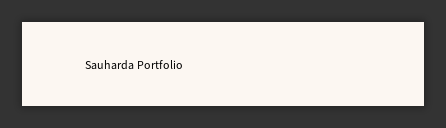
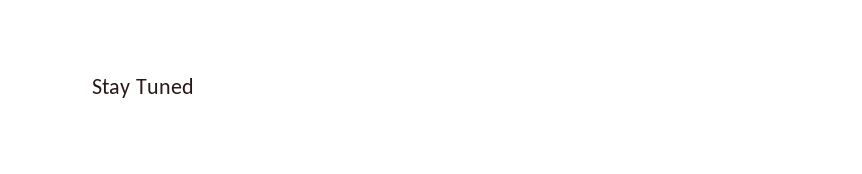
[85,60,184,70] Sauharda Portfolio -> [92,78,194,98] Stay Tuned

